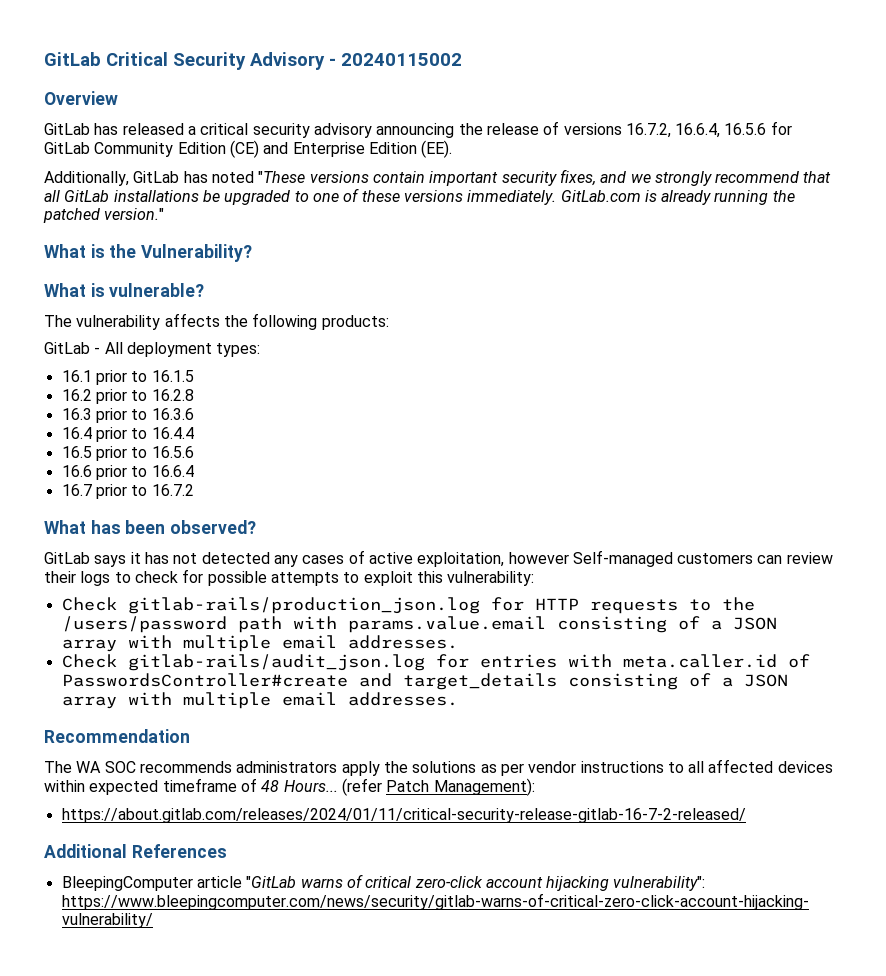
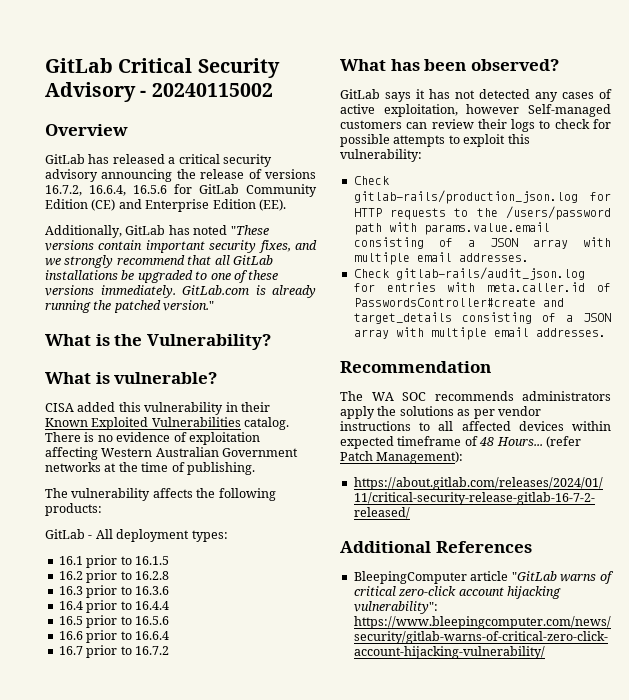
(205, 290) none -> [45,402,270,415] [45,417,290,430] [45,432,260,445] [45,447,299,460] [45,462,255,475] // CISA added this vulnerability in their Known Exploited Vulnerabilities catalog. There is no evidence of exploitation affecting Western Australian Government networks at the time of publishing.

